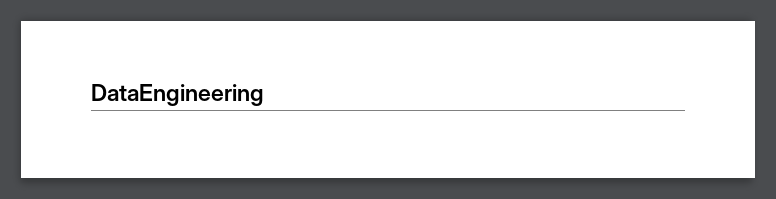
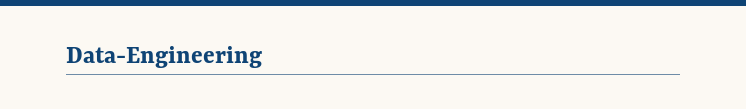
[91,84,264,106] DataEngineering -> [66,46,262,68] Data-Engineering

